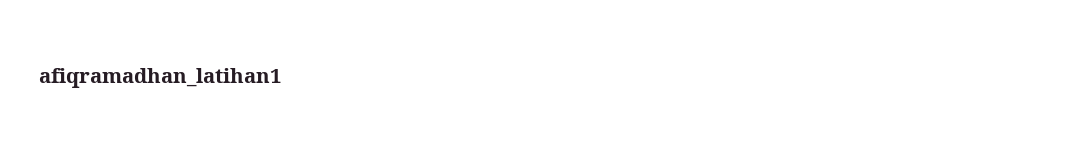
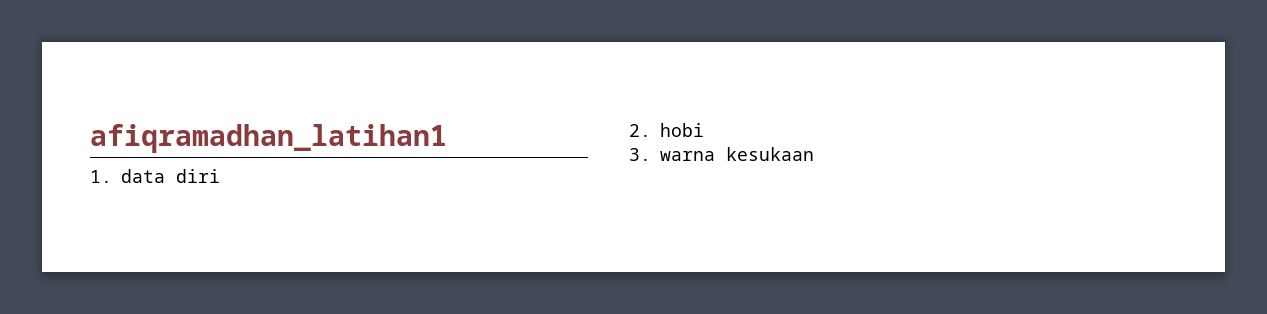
(281, 78) none -> [90,169,220,183] [629,123,704,137] [629,147,814,161] // 1. data diri // 2. hobi // 3. warna kesukaan

